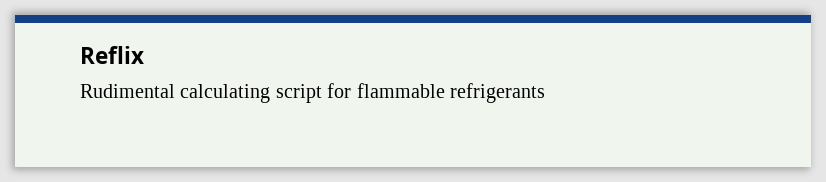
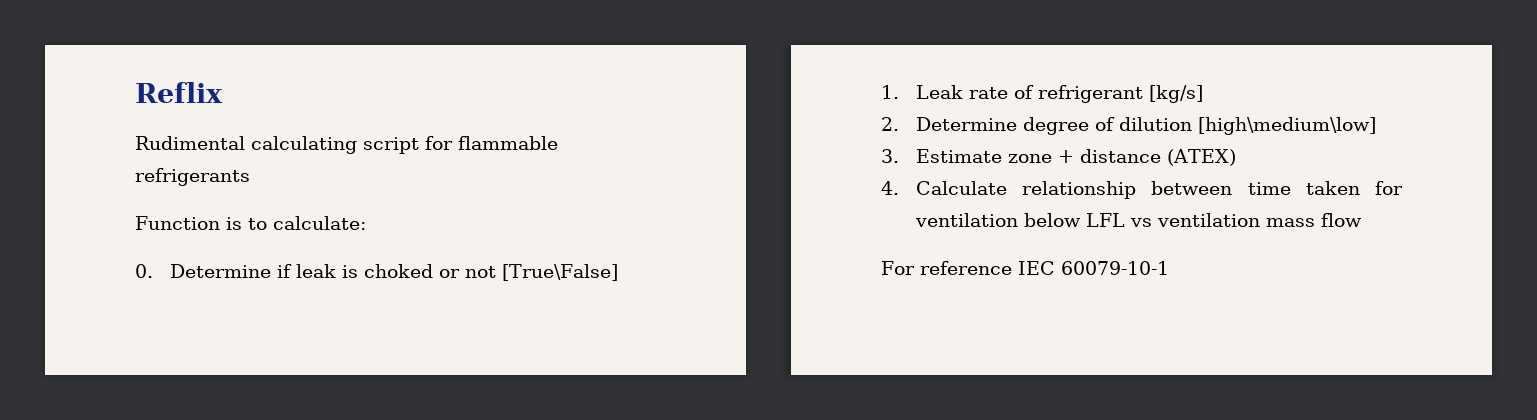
(545, 93) none -> [135,216,366,230] [135,264,618,281] [881,85,1203,103] [881,117,1376,135] [881,149,1236,166] [881,181,1403,199] [914,213,1362,227] [881,261,1169,275] // Function is to calculate: // 0. Determine if leak is choked or not [True\False] // 1. Leak rate of refrigerant [kg/s] // 2. Determine degree of dilution [high\medium\low] // 3. Estimate zone + distance (ATEX) // 4. Calculate relationship between time taken for ventilation below LFL vs ventilation mass flow // For reference IEC 60079-10-1

